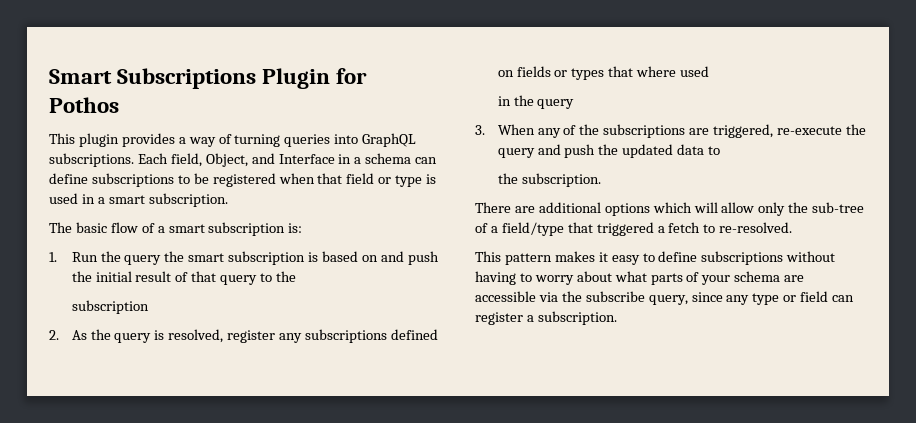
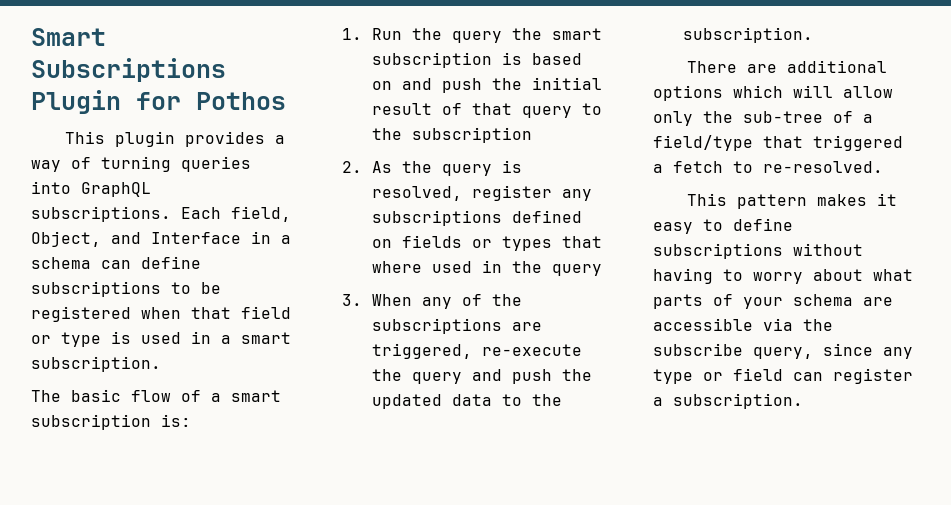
(297, 276) // -> (403, 134) none
(710, 71) // -> (473, 267) none
(721, 150) // -> (523, 400) none

